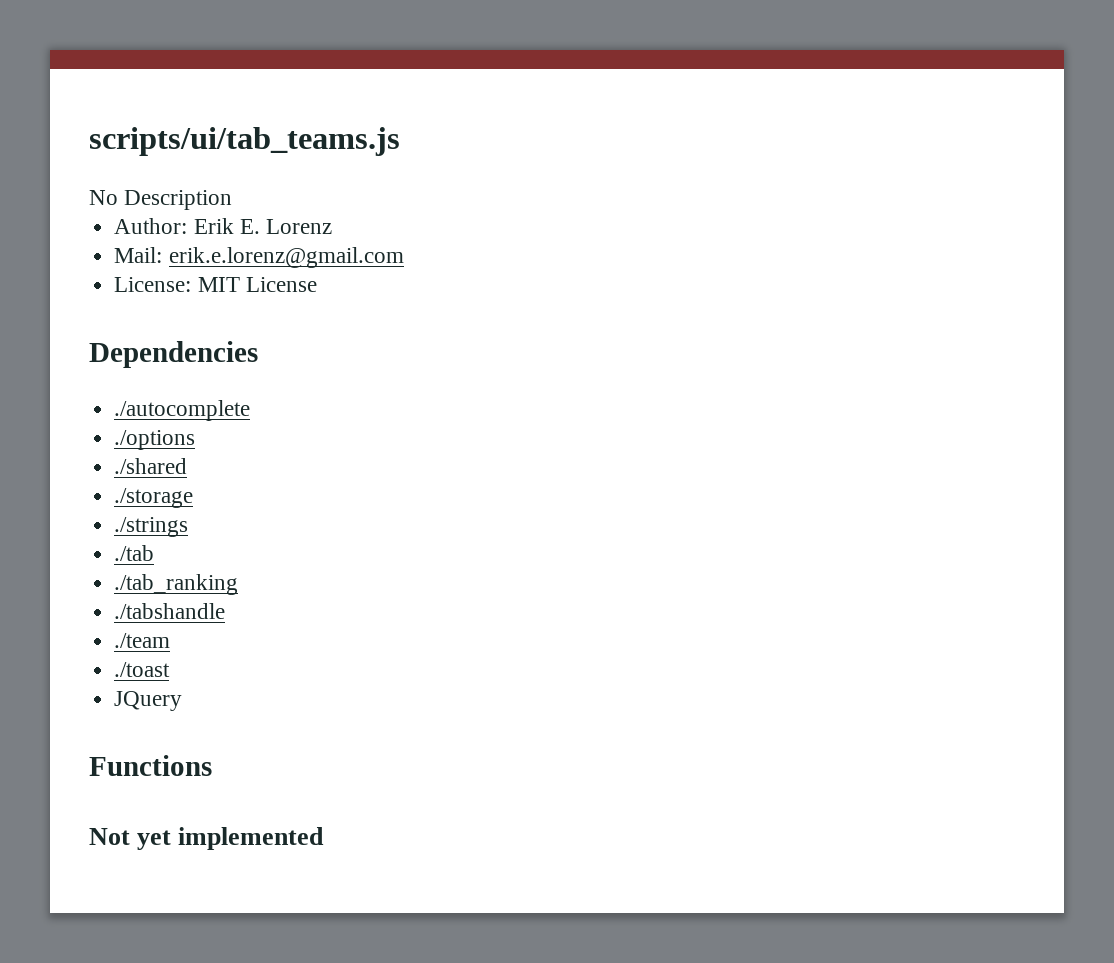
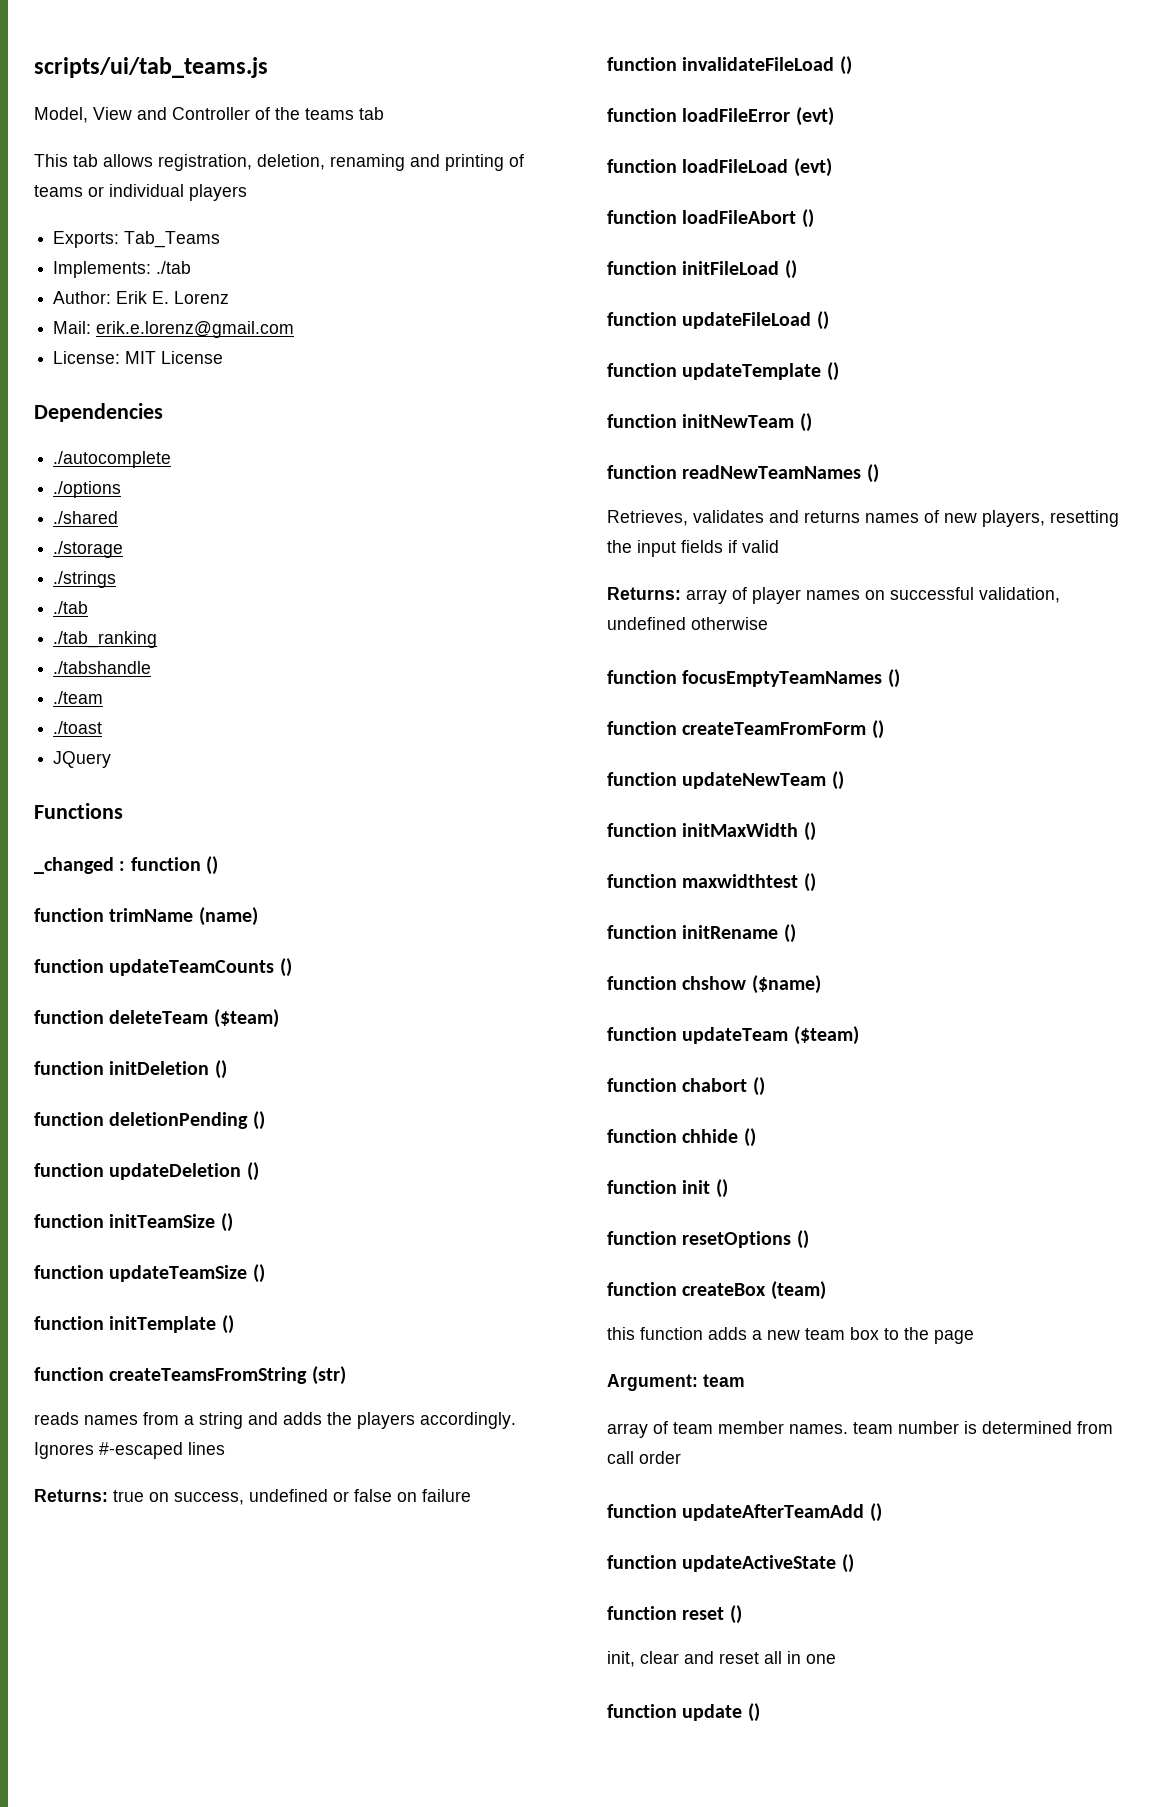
[89,190,233,210] No Description -> [34,107,384,123] [34,154,524,171] [34,184,247,201] [53,231,221,248] [53,261,192,278] Model, View and Controller of the teams tab // This tab allows registration, deletion, renaming and printing of teams or individual players // Exports: Tab_Teams // Implements: ./tab
[89,827,325,850] Not yet implemented -> [34,856,219,875] [34,907,258,926] [34,958,292,977] [34,1009,279,1028] [34,1060,227,1079] [34,1111,265,1130] [34,1162,259,1181] [34,1213,233,1232] [34,1264,265,1283] [34,1315,234,1334] [34,1366,346,1385] [34,1412,516,1429] [34,1442,225,1459] [34,1489,471,1505] [607,56,852,75] [607,107,834,126] [607,158,832,177] [607,209,814,228] [607,260,797,279] [607,311,829,330] [607,362,839,381] [607,413,812,432] [607,464,879,483] [607,510,1119,527] [607,540,779,557] [607,587,1060,604] [607,617,768,630] [607,669,900,688] [607,720,884,739] [607,771,844,790] [607,822,816,841] [607,873,816,892] [607,924,796,943] [607,975,821,994] [607,1026,859,1045] [607,1077,765,1096] [607,1128,756,1147] [607,1179,728,1198] [607,1230,809,1249] [607,1281,826,1300] [607,1327,974,1344] [607,1374,745,1391] [607,1421,1113,1438] [607,1451,681,1464] [607,1503,882,1522] [607,1554,854,1573] [607,1605,742,1624] [607,1651,836,1667] [607,1703,760,1722] _changed : function () // function trimName (name) // function updateTeamCounts () // function deleteTeam ($team) // function initDeletion () // function deletionPending () // function updateDeletion () // function initTeamSize () // function updateTeamSize () // function initTemplate () // function createTeamsFromString (str) // reads names from a string and adds the players accordingly. Ignores #-escaped lines // Returns: true on success, undefined or false on failure // function invalidateFileLoad () // function loadFileError (evt) // function loadFileLoad (evt) // function loadFileAbort () // function initFileLoad () // function updateFileLoad () // function updateTemplate () // function initNewTeam () // function readNewTeamNames () // Retrieves, validates and returns names of new players, resetting the input fields if valid // Returns: array of player names on successful validation, undefined otherwise // function focusEmptyTeamNames () // function createTeamFromForm () // function updateNewTeam () // function initMaxWidth () // function maxwidthtest () // function initRename () // function chshow ($name) // function updateTeam ($team) // function chabort () // function chhide () // function init () // function resetOptions () // function createBox (team) // this function adds a new team box to the page // Argument: team // array of team member names. team number is determined from call order // function updateAfterTeamAdd () // function updateActiveState () // function reset () // init, clear and reset all in one // function update ()

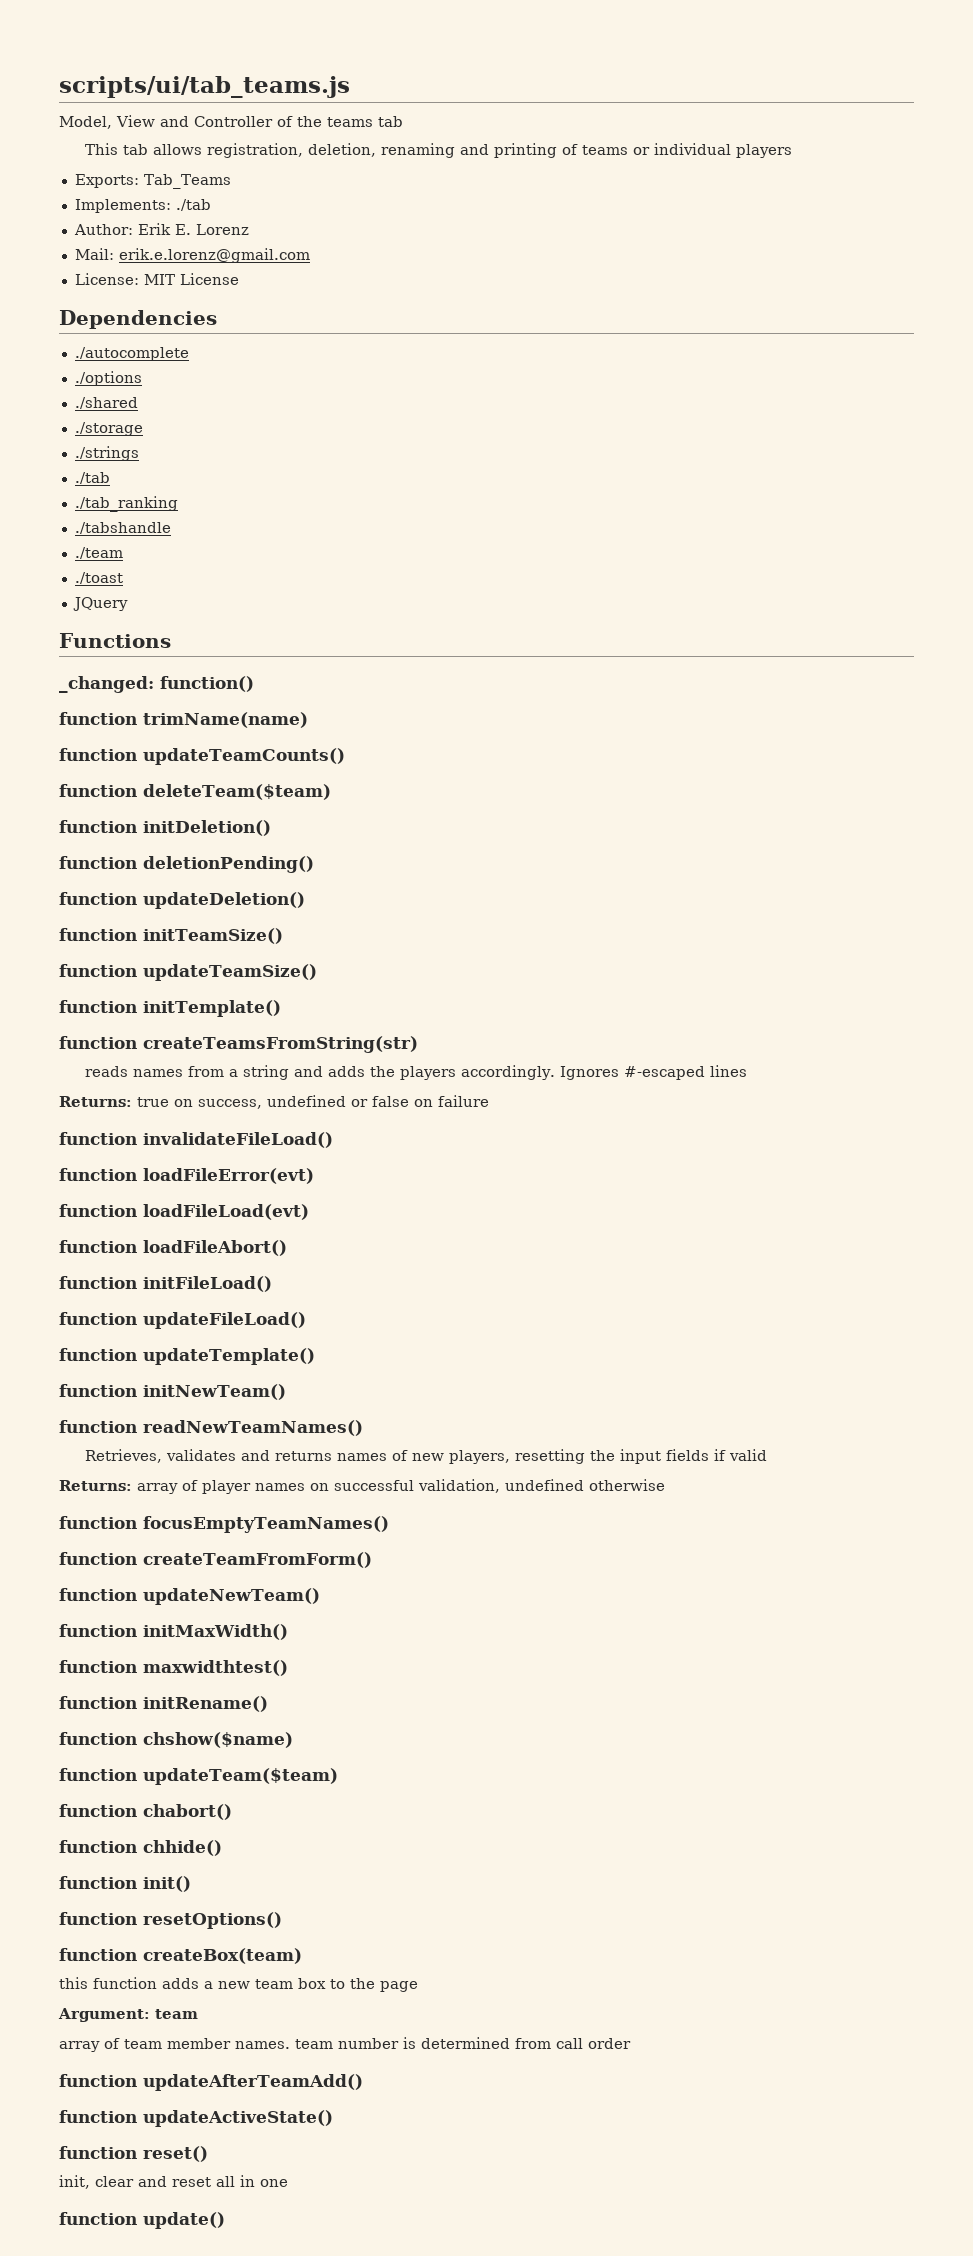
[34,856,219,875] [34,907,258,926] [34,958,292,977] [34,1009,279,1028] [34,1060,227,1079] [34,1111,265,1130] [34,1162,259,1181] [34,1213,233,1232] [34,1264,265,1283] [34,1315,234,1334] [34,1366,346,1385] _changed : function () // function trimName (name) // function updateTeamCounts () // function deleteTeam ($team) // function initDeletion () // function deletionPending () // function updateDeletion () // function initTeamSize () // function updateTeamSize () // function initTemplate () // function createTeamsFromString (str) -> [59,676,254,693] [59,712,308,728] [59,748,345,765] [59,784,331,800] [59,820,271,836] [59,856,314,873] [59,892,305,909] [59,928,283,944] [59,964,317,981] [59,1000,281,1017] [59,1036,418,1053] _changed: function() // function trimName(name) // function updateTeamCounts() // function deleteTeam($team) // function initDeletion() // function deletionPending() // function updateDeletion() // function initTeamSize() // function updateTeamSize() // function initTemplate() // function createTeamsFromString(str)
[682,56,852,75] [607,107,834,126] [607,158,832,177] [607,209,814,228] [607,260,797,279] [607,311,829,330] [607,362,839,381] [607,413,812,432] [607,464,879,483] invalidateFileLoad () // function loadFileError (evt) // function loadFileLoad (evt) // function loadFileAbort () // function initFileLoad () // function updateFileLoad () // function updateTemplate () // function initNewTeam () // function readNewTeamNames () -> [143,1132,333,1148] [59,1168,314,1184] [59,1204,309,1220] [59,1240,287,1256] [59,1276,272,1292] [59,1312,306,1329] [59,1348,315,1365] [59,1384,286,1400] [59,1420,363,1436] invalidateFileLoad() // function loadFileError(evt) // function loadFileLoad(evt) // function loadFileAbort() // function initFileLoad() // function updateFileLoad() // function updateTemplate() // function initNewTeam() // function readNewTeamNames()
[682,669,900,688] [607,720,884,739] [607,771,844,790] [607,822,816,841] [607,873,816,892] [607,924,796,943] [607,975,821,994] [607,1026,859,1045] [607,1077,765,1096] [607,1128,756,1147] [607,1179,728,1198] [607,1230,809,1249] [607,1281,826,1300] focusEmptyTeamNames () // function createTeamFromForm () // function updateNewTeam () // function initMaxWidth () // function maxwidthtest () // function initRename () // function chshow ($name) // function updateTeam ($team) // function chabort () // function chhide () // function init () // function resetOptions () // function createBox (team) -> [143,1516,389,1533] [59,1552,372,1568] [59,1588,320,1605] [59,1624,288,1640] [59,1660,288,1676] [59,1696,268,1712] [59,1732,293,1748] [59,1768,338,1785] [59,1804,232,1820] [59,1840,222,1856] [59,1876,191,1892] [59,1912,282,1929] [59,1948,302,1964] focusEmptyTeamNames() // function createTeamFromForm() // function updateNewTeam() // function initMaxWidth() // function maxwidthtest() // function initRename() // function chshow($name) // function updateTeam($team) // function chabort() // function chhide() // function init() // function resetOptions() // function createBox(team)
[682,1503,882,1522] [607,1554,854,1573] [607,1605,742,1624] updateAfterTeamAdd () // function updateActiveState () // function reset () -> [143,2074,363,2091] [59,2110,333,2127] [59,2146,208,2162] updateAfterTeamAdd() // function updateActiveState() // function reset()
[682,1703,760,1722] update () -> [143,2212,225,2229] update()

